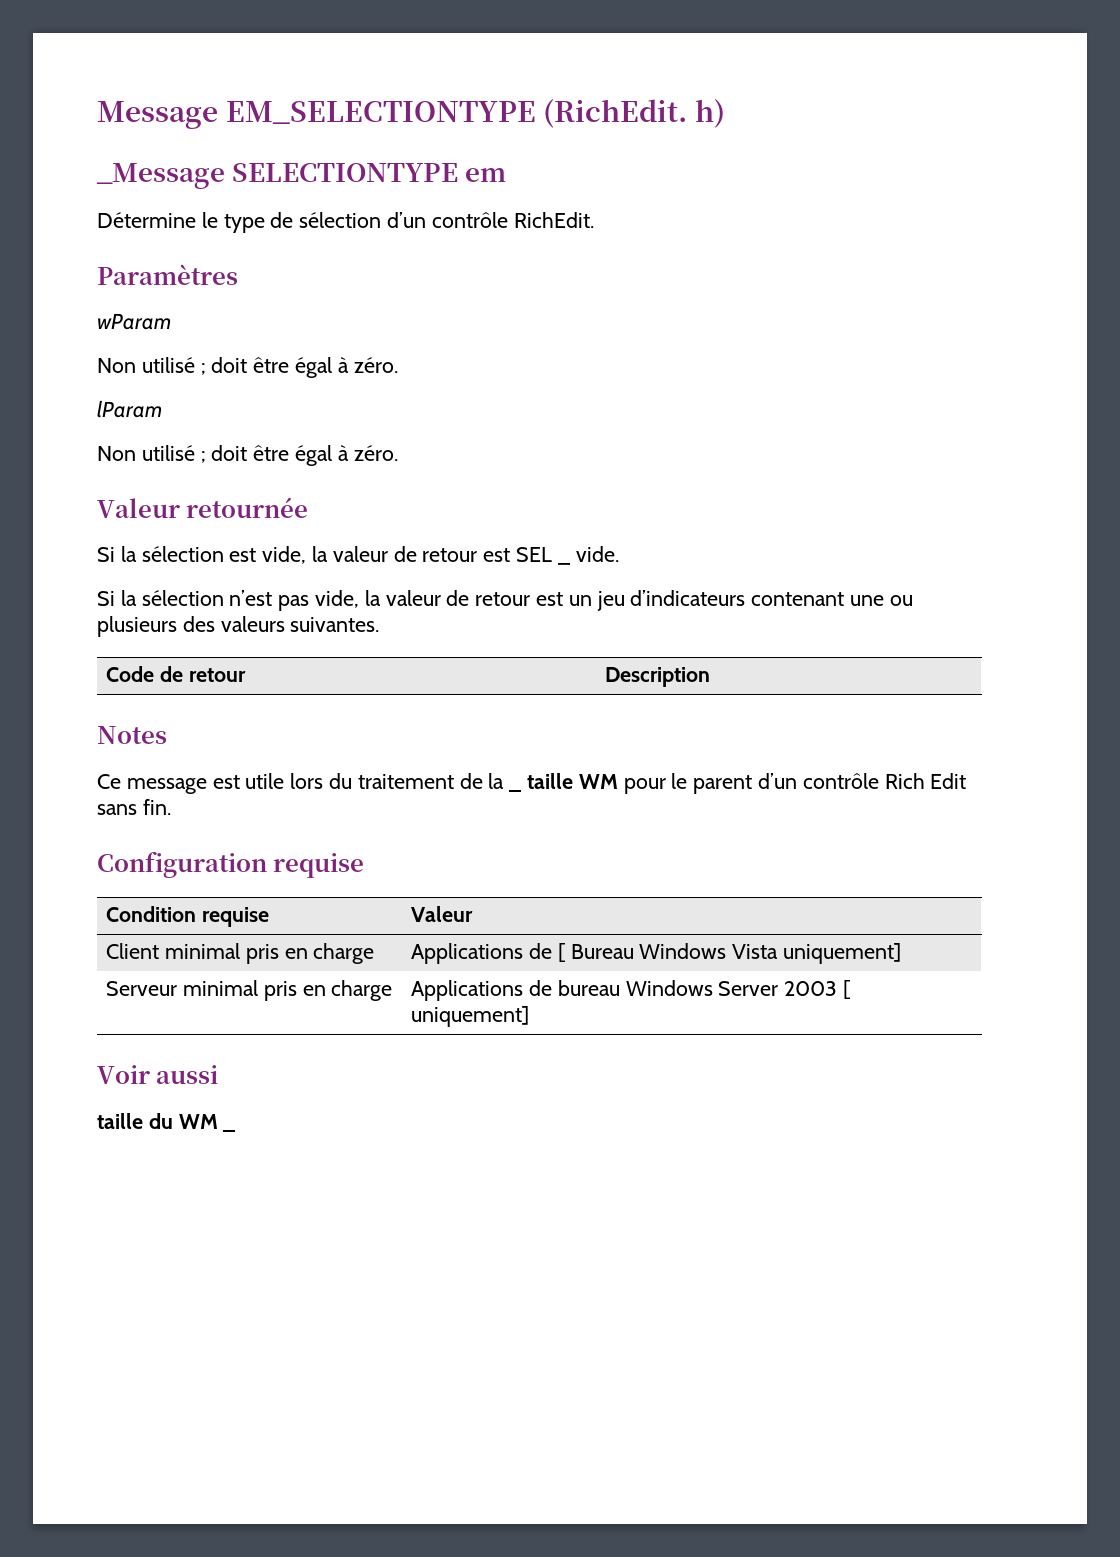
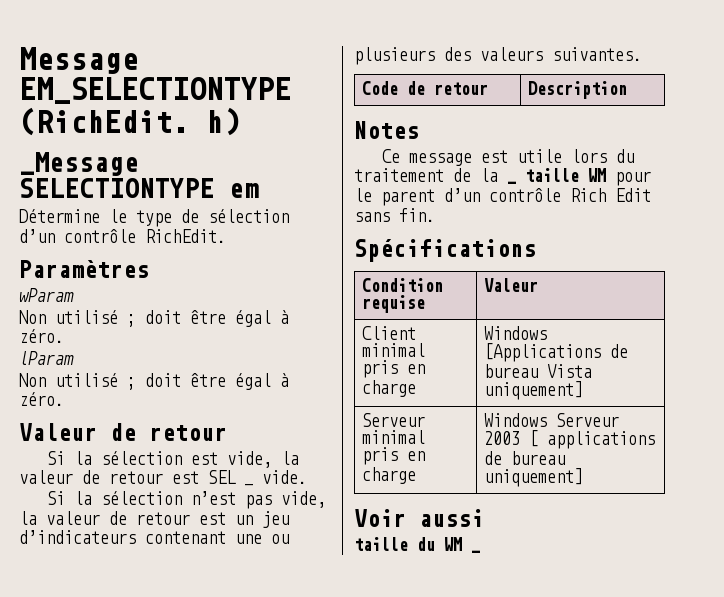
[186,497,309,518] retournée -> [110,423,227,441] de retour
[97,851,365,878] Configuration requise -> [354,239,536,262] Spécifications
[411,943,727,964] Applications de [ Bureau Windows -> [483,326,547,340] [483,343,628,362] [483,364,538,378] Windows [Applications de bureau
[411,980,852,1001] Applications de bureau Windows Server 2003 [ -> [483,413,619,427] [483,430,655,449] [483,451,565,465] Windows Serveur 2003 [ applications de bureau

